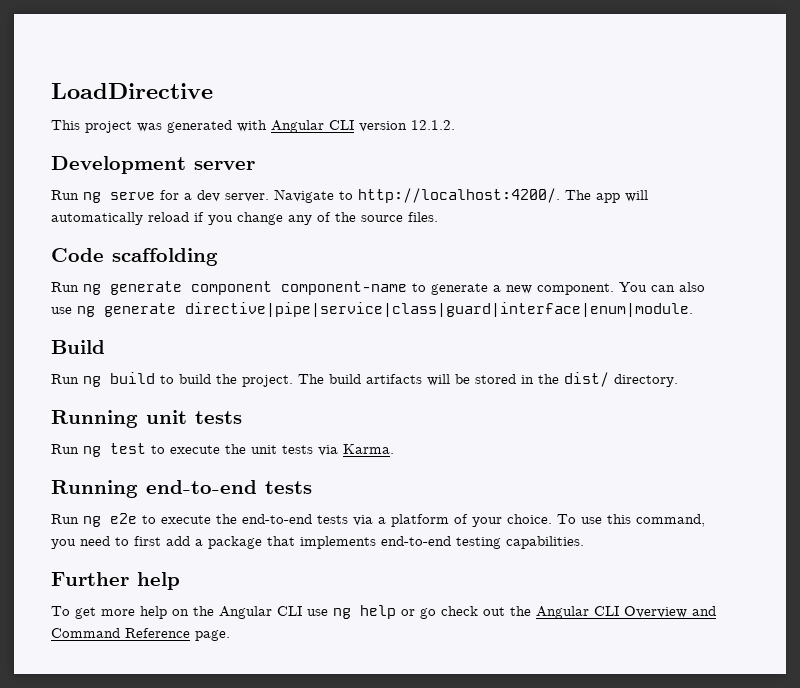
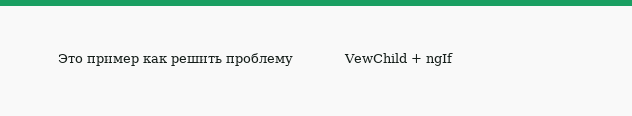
[51,83,213,99] [51,120,455,133] [51,156,255,174] [51,188,648,203] [51,212,438,225] [51,248,218,266] [51,281,705,295] [51,302,693,317] [51,340,105,354] [51,372,678,387] [51,410,242,428] [51,443,394,457] [51,480,312,498] [51,513,705,527] [51,536,584,549] [51,572,180,590] [51,605,716,619] [51,628,230,641] LoadDirective // This project was generated with Angular CLI version 12.1.2. // Development server // Run ng serve for a dev server. Navigate to http://localhost:4200/. The app will automatically reload if you change any of the source files. // Code scaffolding // Run ng generate component component-name to generate a new component. You can also use ng generate directive|pipe|service|class|guard|interface|enum|module. // Build // Run ng build to build the project. The build artifacts will be stored in the dist/ directory. // Running unit tests // Run ng test to execute the unit tests via Karma. // Running end-to-end tests // Run ng e2e to execute the end-to-end tests via a platform of your choice. To use this command, you need to first add a package that implements end-to-end testing capabilities. // Further help // To get more help on the Angular CLI use ng help or go check out the Angular CLI Overview and Command Reference page. -> [58,53,453,66] Это пример как решить проблему VewChild + ngIf

